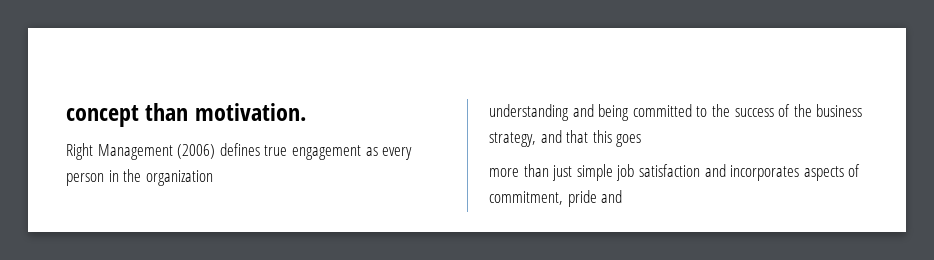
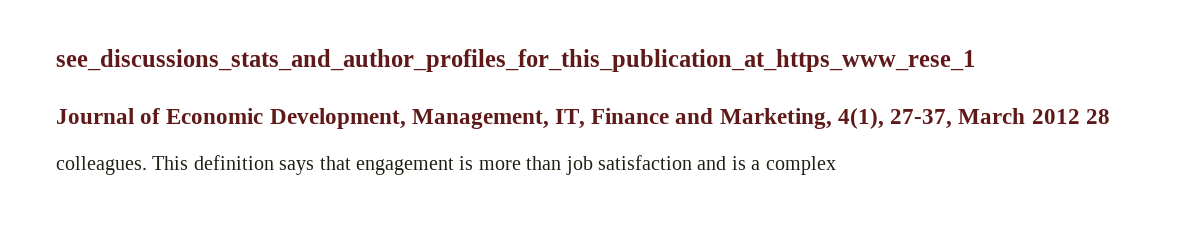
[66,103,306,127] [66,143,413,160] [66,169,213,186] [489,104,863,121] [489,130,642,147] [489,164,861,181] [489,190,623,207] concept than motivation. // Right Management (2006) defines true engagement as every person in the organization // understanding and being committed to the success of the business strategy, and that this goes // more than just simple job satisfaction and incorporates aspects of commitment, pride and -> [56,49,975,72] [56,108,1110,129] [56,155,836,175] see_discussions_stats_and_author_profiles_for_this_publication_at_https_www_rese_1 // Journal of Economic Development, Management, IT, Finance and Marketing, 4(1), 27-37, March 2012 28 // colleagues. This definition says that engagement is more than job satisfaction and is a complex

